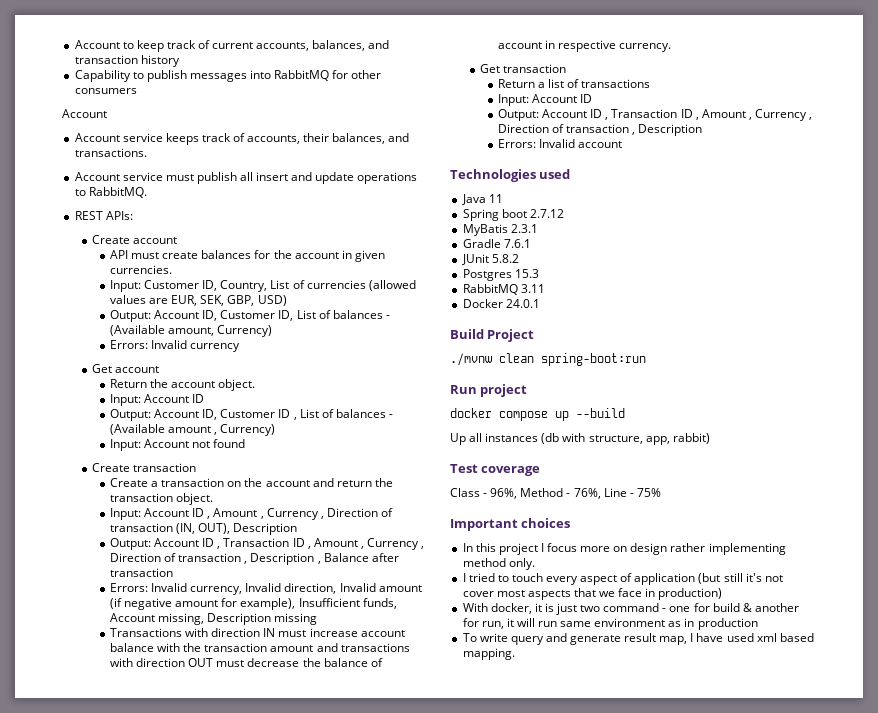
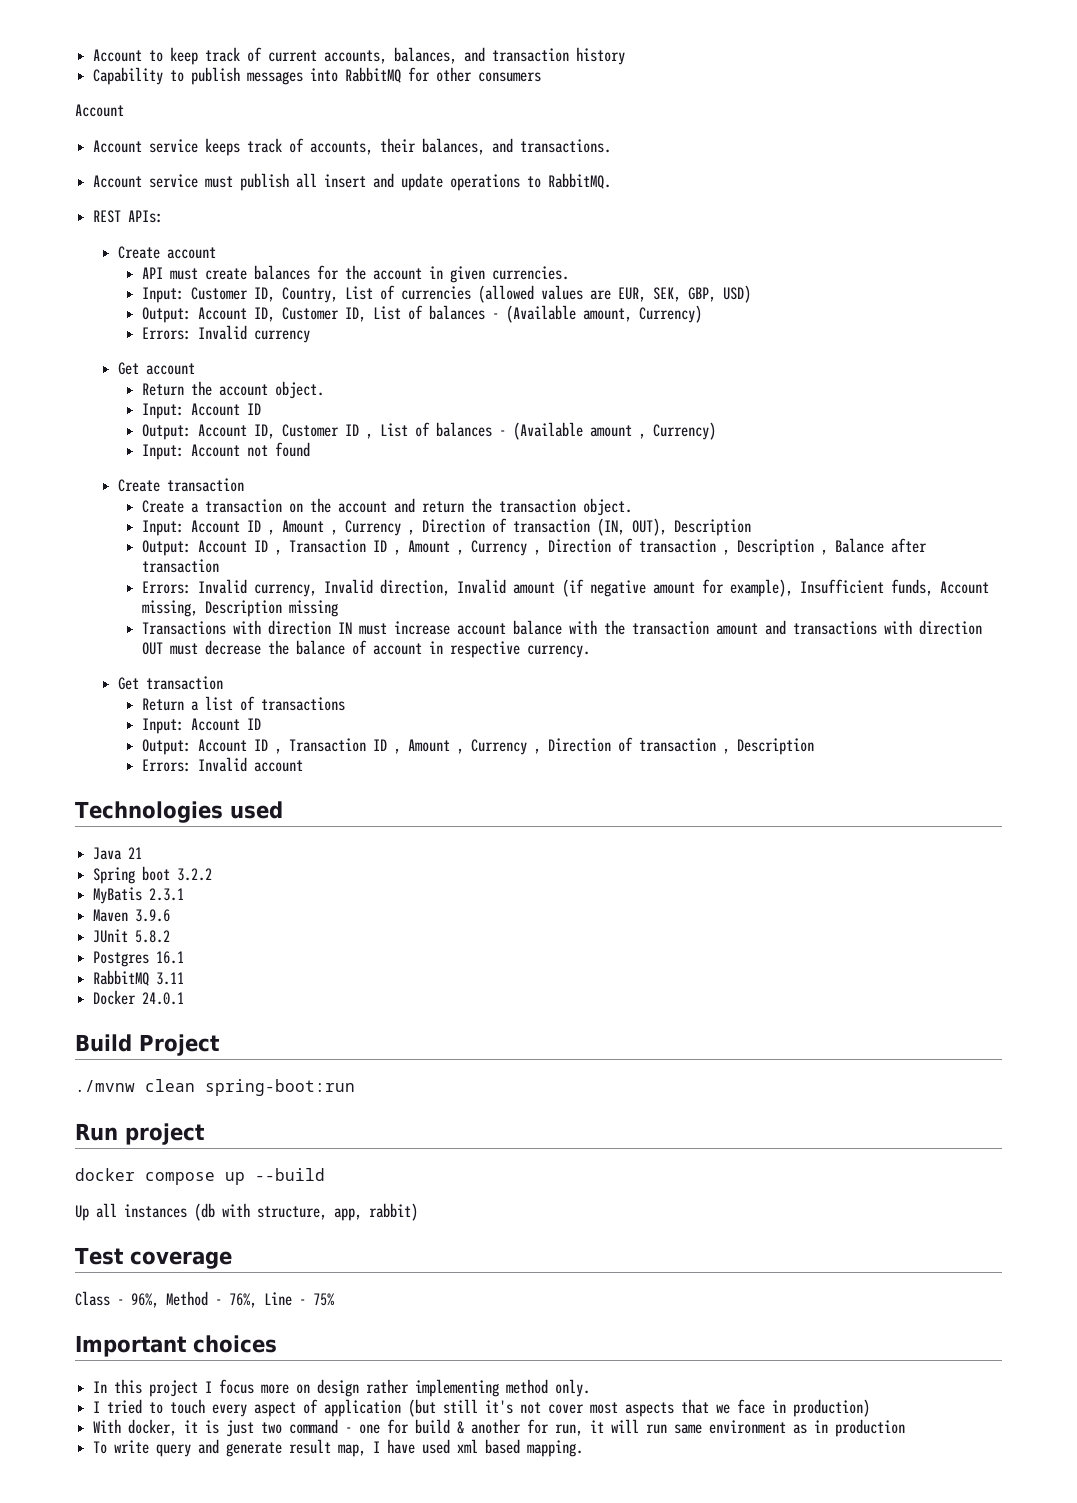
[488,194,503,203] 11 -> [128,847,143,859] 21
[529,209,564,218] 2.7.12 -> [177,868,213,881] 3.2.2
[462,239,531,248] Gradle 7.6.1 -> [93,909,171,922] Maven 3.9.6
[514,269,539,278] 15.3 -> [156,951,185,964] 16.1

